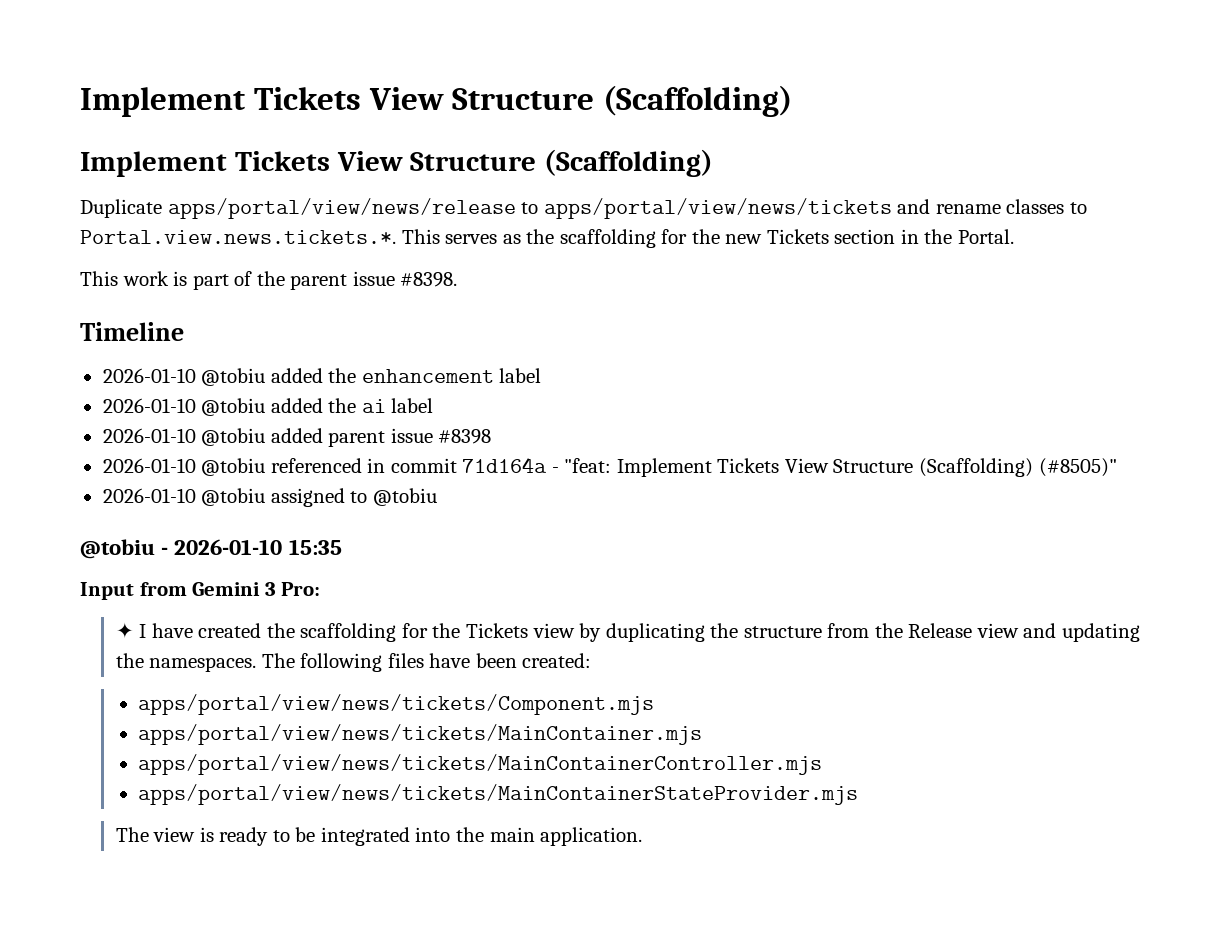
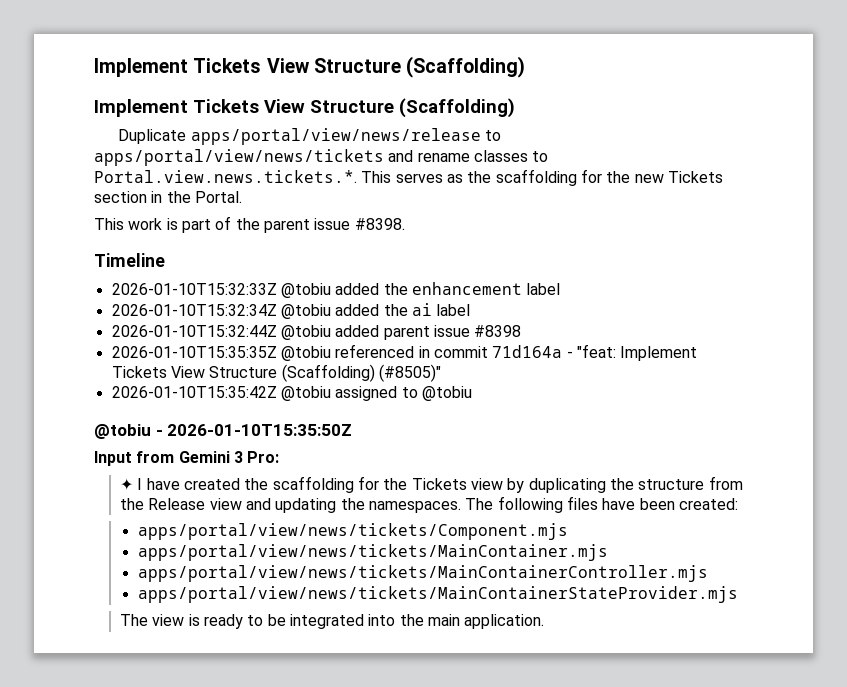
[102,368,196,383] 2026-01-10 -> [111,283,277,295] 2026-01-10T15:32:33Z
[102,398,196,413] 2026-01-10 -> [111,304,277,316] 2026-01-10T15:32:34Z
[102,428,196,443] 2026-01-10 -> [111,325,277,337] 2026-01-10T15:32:44Z
[102,458,196,473] 2026-01-10 -> [111,346,277,358] 2026-01-10T15:35:35Z
[102,488,196,503] 2026-01-10 -> [111,386,277,398] 2026-01-10T15:35:42Z
[174,539,342,555] 2026-01-10 15:35 -> [167,424,353,436] 2026-01-10T15:35:50Z

